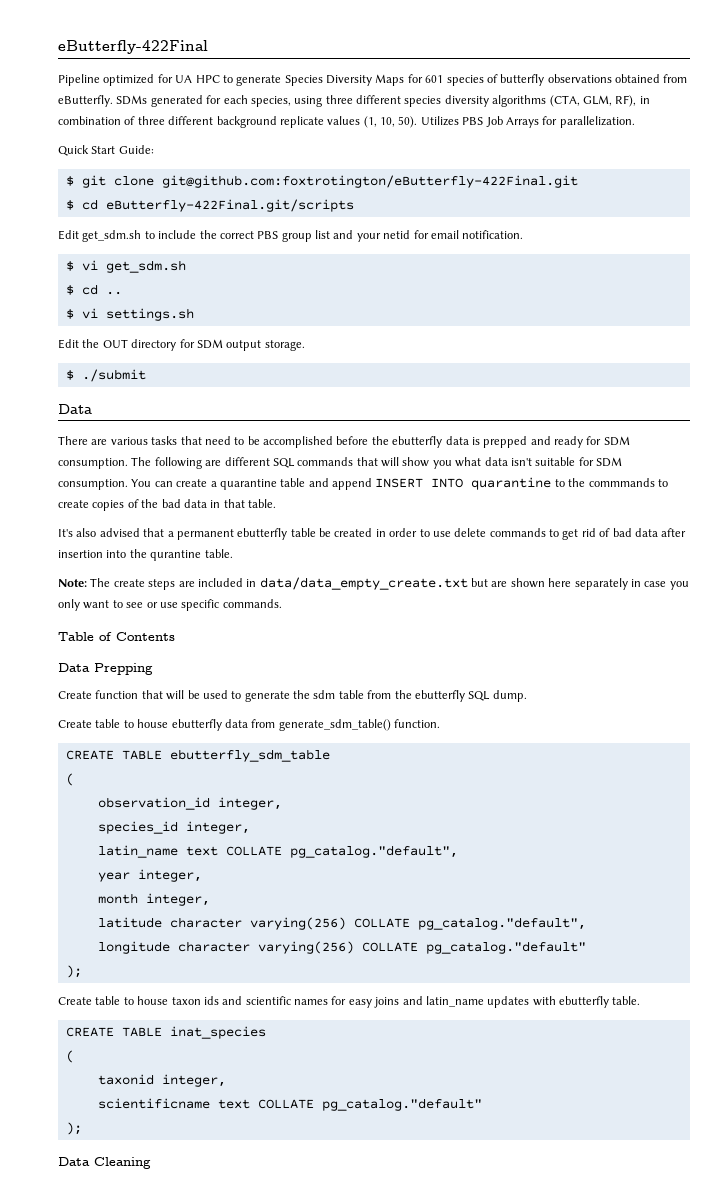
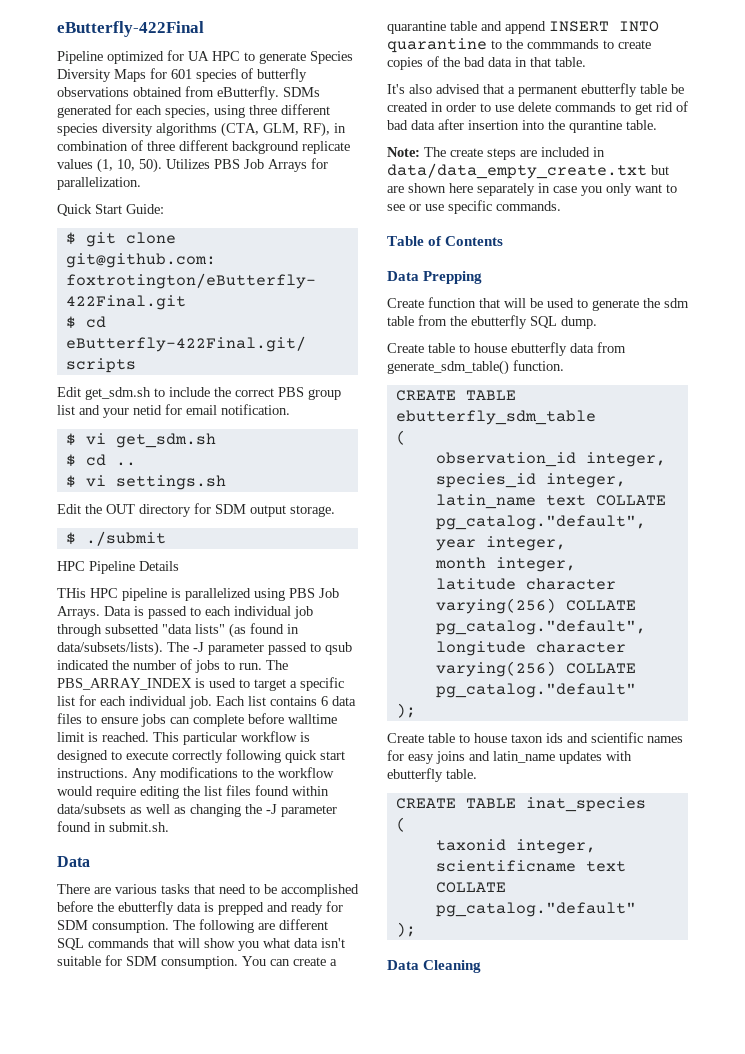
(146, 375) none -> [57,561,179,574] [57,588,339,601] [57,606,313,619] [57,623,299,638] [57,641,352,656] [57,659,288,673] [57,677,344,691] [57,695,356,709] [57,713,337,727] [57,731,310,745] [57,749,345,763] [57,767,334,781] [57,785,329,799] [57,804,337,817] [57,821,169,832] // HPC Pipeline Details // THis HPC pipeline is parallelized using PBS Job Arrays. Data is passed to each individual job through subsetted "data lists" (as found in data/subsets/lists). The -J parameter passed to qsub indicated the number of jobs to run. The PBS_ARRAY_INDEX is used to target a specific list for each individual job. Each list contains 6 data files to ensure jobs can complete before walltime limit is reached. This particular workflow is designed to execute correctly following quick start instructions. Any modifications to the workflow would require editing the list files found within data/subsets as well as changing the -J parameter found in submit.sh.

